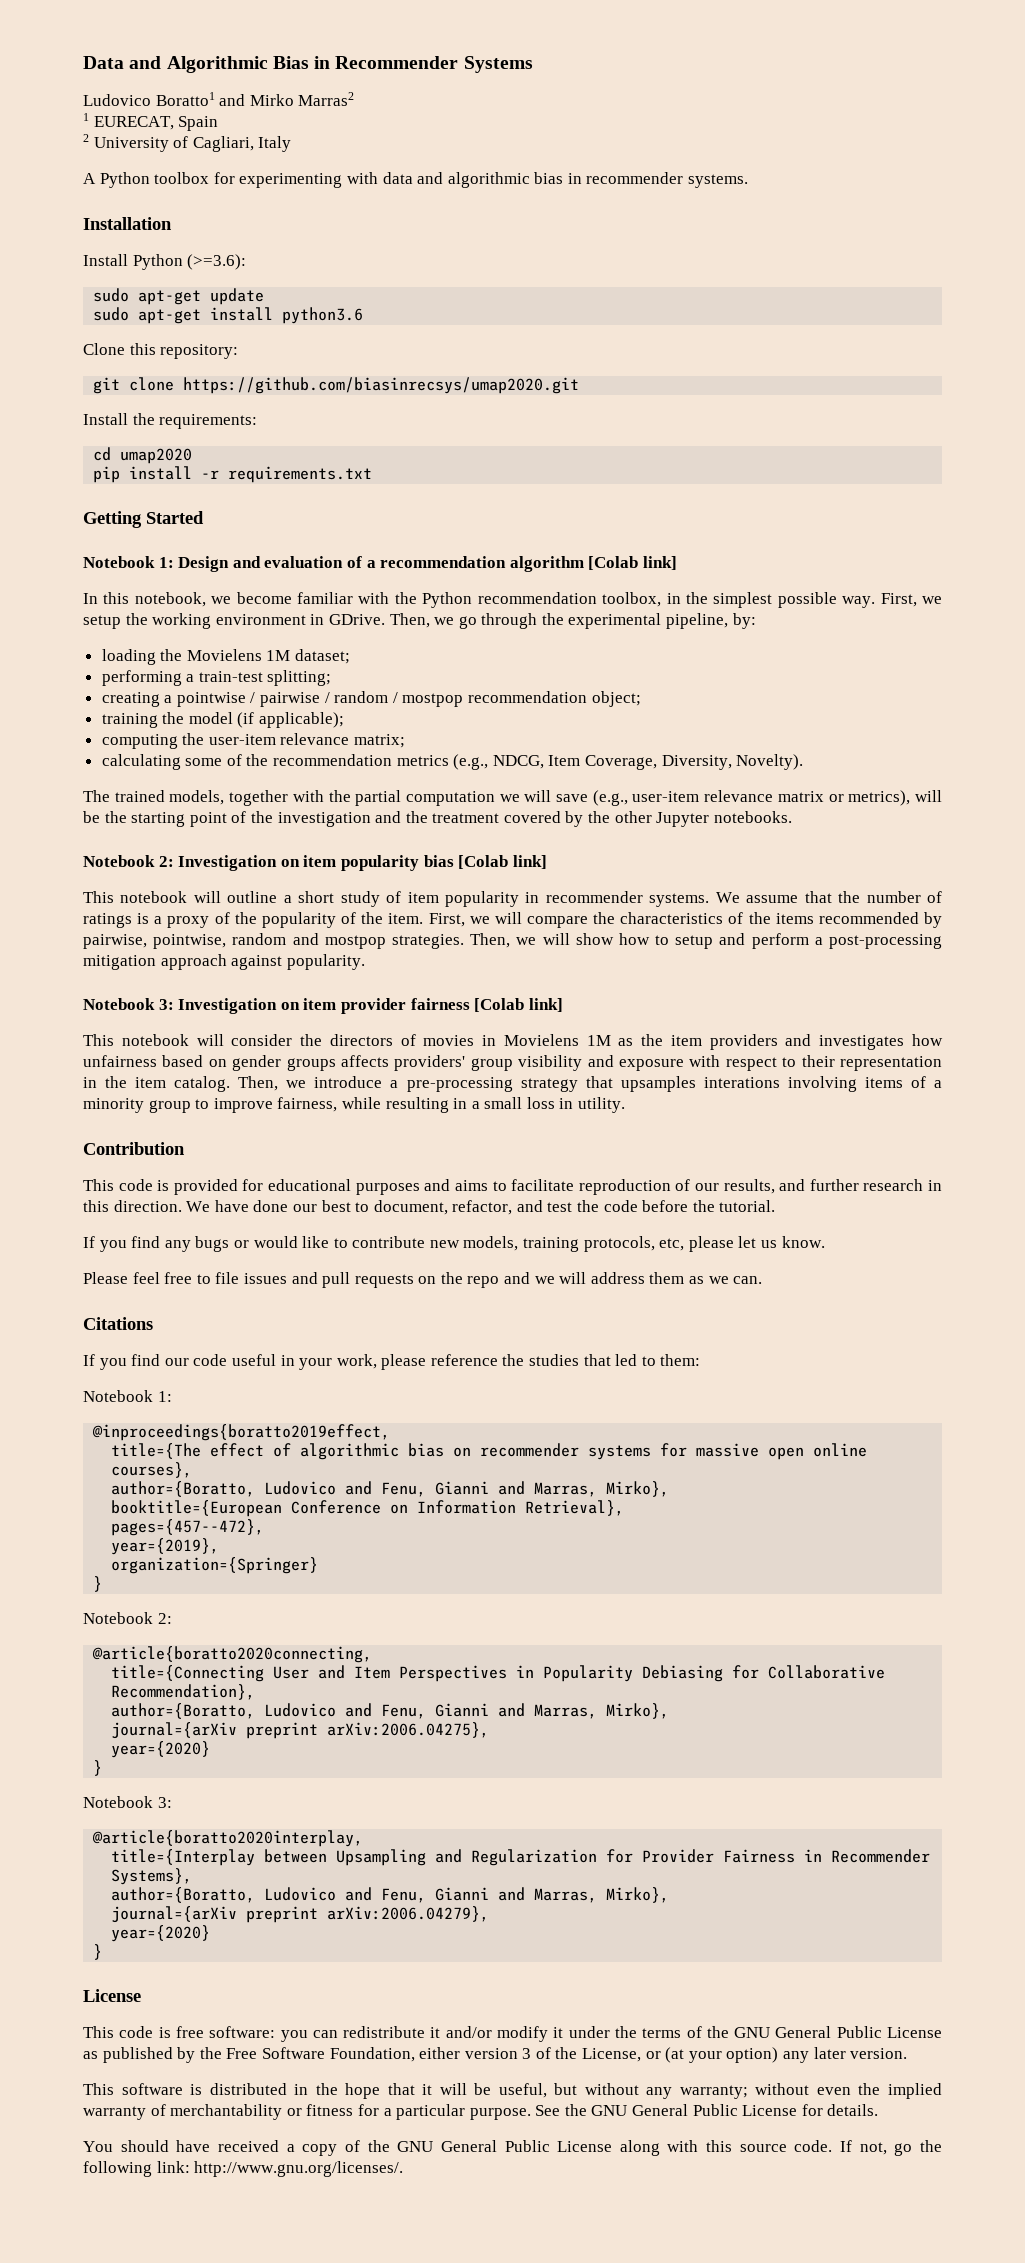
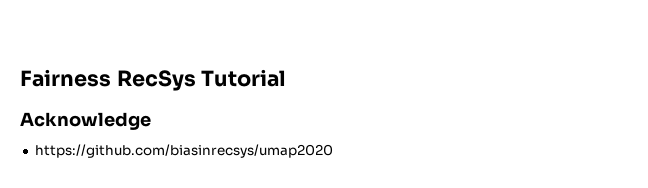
[83,56,533,73] [83,92,355,106] [83,113,219,131] [83,134,292,152] [83,172,749,188] [83,217,172,230] [83,254,247,270] [93,288,265,305] [93,307,364,324] [83,343,239,359] [93,377,580,394] [83,413,258,429] [93,447,193,464] [93,466,373,483] [83,511,204,528] [83,556,677,572] [83,592,942,608] [83,613,756,629] [101,649,351,665] [101,670,332,686] [101,691,641,707] [101,712,345,728] [101,733,406,749] [101,754,804,770] [83,790,943,806] [83,811,792,827] [83,855,547,871] [83,891,943,907] [83,912,942,928] [83,933,942,949] [83,954,365,970] [83,998,563,1014] [83,1034,943,1050] [83,1055,942,1071] [83,1076,942,1092] [83,1097,626,1113] [83,1142,185,1155] [83,1179,942,1195] [83,1200,776,1215] [83,1236,825,1252] [83,1272,763,1288] [83,1317,153,1330] [83,1354,701,1370] [83,1390,172,1402] [92,1424,391,1441] [111,1443,868,1460] [111,1462,193,1478] [111,1481,670,1497] [111,1500,625,1517] [111,1519,265,1536] [111,1538,220,1555] [111,1557,319,1574] [93,1576,103,1592] [83,1612,172,1624] [92,1646,373,1663] [111,1665,886,1682] [111,1684,256,1700] [111,1703,670,1719] [111,1722,490,1739] [111,1741,211,1758] [93,1760,103,1776] [83,1796,172,1808] [92,1830,364,1847] [111,1849,931,1866] [111,1868,193,1885] [111,1887,670,1903] [111,1906,490,1923] [111,1925,211,1942] [93,1944,103,1960] [83,1989,141,2002] [83,2026,942,2042] [83,2047,908,2063] [83,2083,942,2099] [83,2104,879,2120] [83,2140,942,2156] [83,2161,404,2177] Data and Algorithmic Bias in Recommender Systems // Ludovico Boratto1 and Mirko Marras2 // 1 EURECAT, Spain // 2 University of Cagliari, Italy // A Python toolbox for experimenting with data and algorithmic bias in recommender systems. // Installation // Install Python (>=3.6): // sudo apt-get update // sudo apt-get install python3.6 // Clone this repository: // git clone https://github.com/biasinrecsys/umap2020.git // Install the requirements: // cd umap2020 // pip install -r requirements.txt // Getting Started // Notebook 1: Design and evaluation of a recommendation algorithm [Colab link] // In this notebook, we become familiar with the Python recommendation toolbox, in the simplest possible way. First, we setup the working environment in GDrive. Then, we go through the experimental pipeline, by: // loading the Movielens 1M dataset; // performing a train-test splitting; // creating a pointwise / pairwise / random / mostpop recommendation object; // training the model (if applicable); // computing the user-item relevance matrix; // calculating some of the recommendation metrics (e.g., NDCG, Item Coverage, Diversity, Novelty). // The trained models, together with the partial computation we will save (e.g., user-item relevance matrix or metrics), will be the starting point of the investigation and the treatment covered by the other Jupyter notebooks. // Notebook 2: Investigation on item popularity bias [Colab link] // This notebook will outline a short study of item popularity in recommender systems. We assume that the number of ratings is a proxy of the popularity of the item. First, we will compare the characteristics of the items recommended by pairwise, pointwise, random and mostpop strategies. Then, we will show how to setup and perform a post-processing mitigation approach against popularity. // Notebook 3: Investigation on item provider fairness [Colab link] // This notebook will consider the directors of movies in Movielens 1M as the item providers and investigates how unfairness based on gender groups affects providers' group visibility and exposure with respect to their representation in the item catalog. Then, we introduce a pre-processing strategy that upsamples interations involving items of a minority group to improve fairness, while resulting in a small loss in utility. // Contribution // This code is provided for educational purposes and aims to facilitate reproduction of our results, and further research in this direction. We have done our best to document, refactor, and test the code before the tutorial. // If you find any bugs or would like to contribute new models, training protocols, etc, please let us know. // Please feel free to file issues and pull requests on the repo and we will address them as we can. // Citations // If you find our code useful in your work, please reference the studies that led to them: // Notebook 1: // @inproceedings{boratto2019effect, // title={The effect of algorithmic bias on recommender systems for massive open online courses}, // author={Boratto, Ludovico and Fenu, Gianni and Marras, Mirko}, // booktitle={European Conference on Information Retrieval}, // pages={457--472}, // year={2019}, // organization={Springer} // } // Notebook 2: // @article{boratto2020connecting, // title={Connecting User and Item Perspectives in Popularity Debiasing for Collaborative Recommendation}, // author={Boratto, Ludovico and Fenu, Gianni and Marras, Mirko}, // journal={arXiv preprint arXiv:2006.04275}, // year={2020} // } // Notebook 3: // @article{boratto2020interplay, // title={Interplay between Upsampling and Regularization for Provider Fairness in Recommender Systems}, // author={Boratto, Ludovico and Fenu, Gianni and Marras, Mirko}, // journal={arXiv preprint arXiv:2006.04279}, // year={2020} // } // License // This code is free software: you can redistribute it and/or modify it under the terms of the GNU General Public License as published by the Free Software Foundation, either version 3 of the License, or (at your option) any later version. // This software is distributed in the hope that it will be useful, but without any warranty; without even the implied warranty of merchantability or fitness for a particular purpose. See the GNU General Public License for details. // You should have received a copy of the GNU General Public License along with this source code. If not, go the following link: http://www.gnu.org/licenses/. -> [20,69,287,91] [20,112,151,130] [34,144,333,158] Fairness RecSys Tutorial // Acknowledge // https://github.com/biasinrecsys/umap2020

